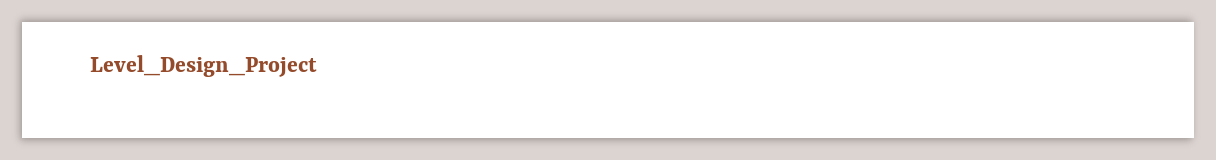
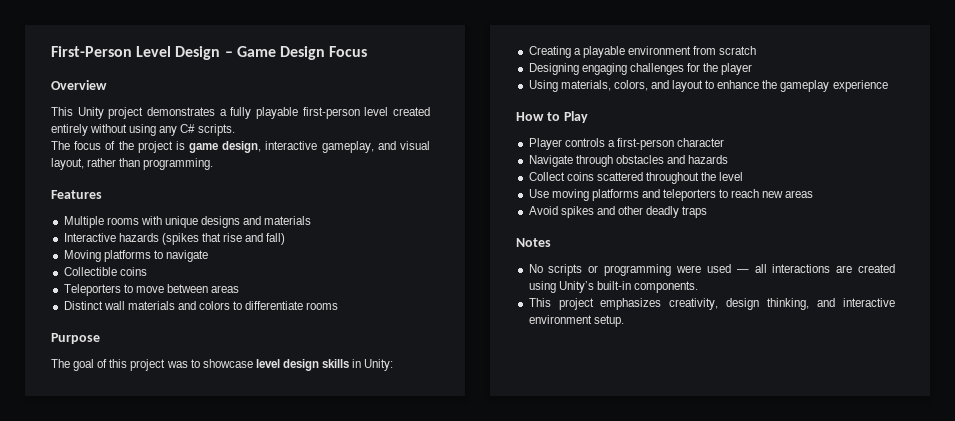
[90,55,317,77] Level_Design_Project -> [51,46,368,60] [51,80,107,90] [51,107,430,119] [51,124,235,136] [51,141,431,153] [51,158,214,170] [51,190,102,199] [63,216,312,228] [63,233,286,245] [63,250,208,262] [63,267,147,276] [63,284,240,296] [63,301,339,310] [51,333,100,344] [51,359,394,371] [528,46,757,58] [528,63,753,75] [528,80,888,92] [516,111,588,123] [528,138,725,150] [528,155,729,167] [528,172,744,184] [528,189,814,201] [528,206,708,218] [516,238,551,247] [528,264,895,276] [528,281,698,293] [528,298,895,310] [528,315,624,327] First-Person Level Design – Game Design Focus // Overview // This Unity project demonstrates a fully playable first-person level created entirely without using any C# scripts. // The focus of the project is game design, interactive gameplay, and visual layout, rather than programming. // Features // Multiple rooms with unique designs and materials // Interactive hazards (spikes that rise and fall) // Moving platforms to navigate // Collectible coins // Teleporters to move between areas // Distinct wall materials and colors to differentiate rooms // Purpose // The goal of this project was to showcase level design skills in Unity: // Creating a playable environment from scratch // Designing engaging challenges for the player // Using materials, colors, and layout to enhance the gameplay experience // How to Play // Player controls a first-person character // Navigate through obstacles and hazards // Collect coins scattered throughout the level // Use moving platforms and teleporters to reach new areas // Avoid spikes and other deadly traps // Notes // No scripts or programming were used — all interactions are created using Unity’s built-in components. // This project emphasizes creativity, design thinking, and interactive environment setup.

